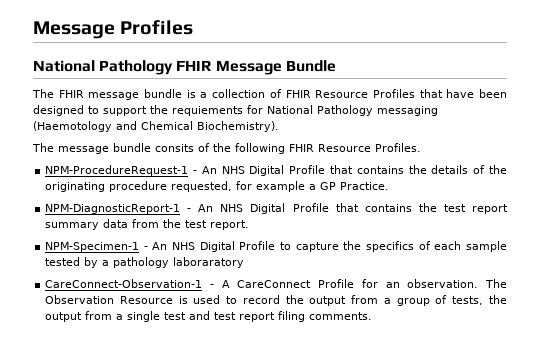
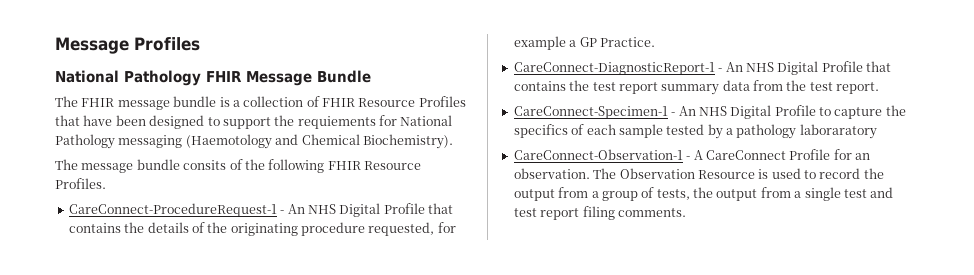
[45,165,189,176] NPM-ProcedureRequest-1 -> [68,203,277,217] CareConnect-ProcedureRequest-1
[45,204,181,214] NPM-DiagnosticReport-1 -> [513,62,715,75] CareConnect-DiagnosticReport-1
[45,242,140,252] NPM-Specimen-1 -> [513,106,668,119] CareConnect-Specimen-1

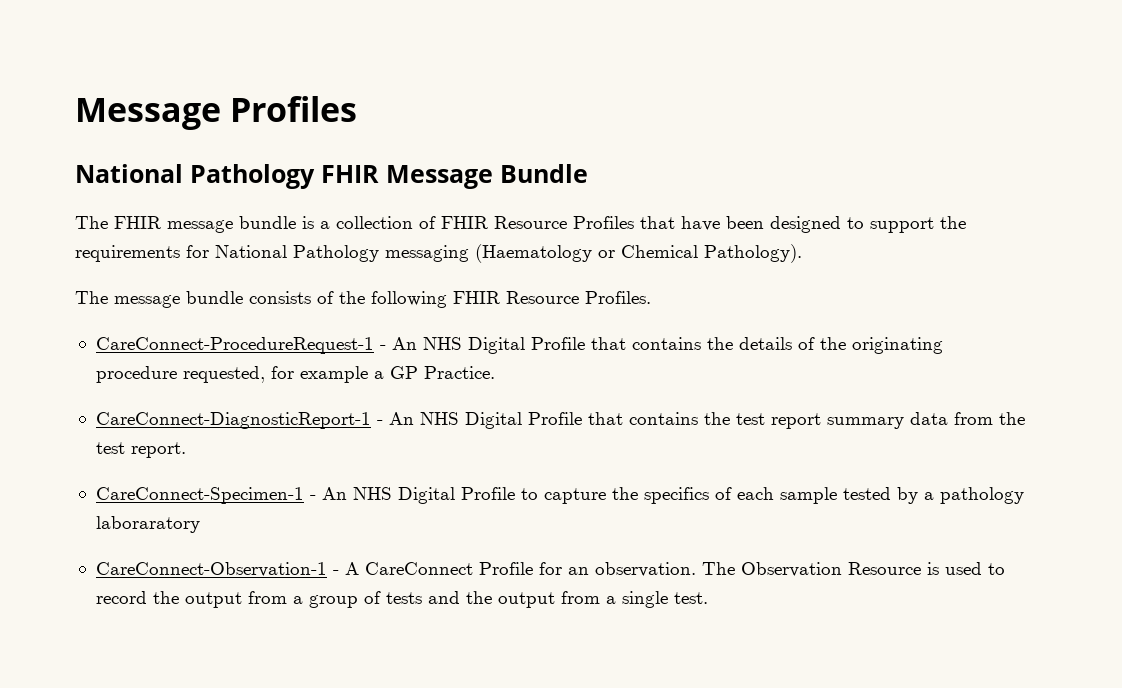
[297,116,376,129] requiements -> [75,245,180,262] requirements
[185,134,453,149] (Haemotology and Chemical Biochemistry). -> [475,244,802,263] (Haematology or Chemical Pathology).
[183,160,227,170] consits -> [249,291,311,304] consists
[656,189,690,200] tests, -> [385,591,460,604] tests and
[843,187,894,198] [513,206,686,220] test and test report filing comments. -> [673,592,708,604] test.

